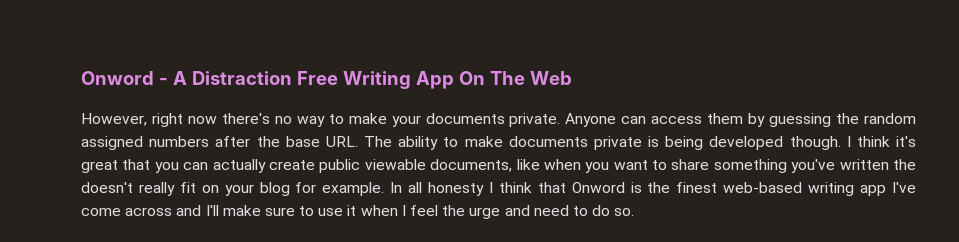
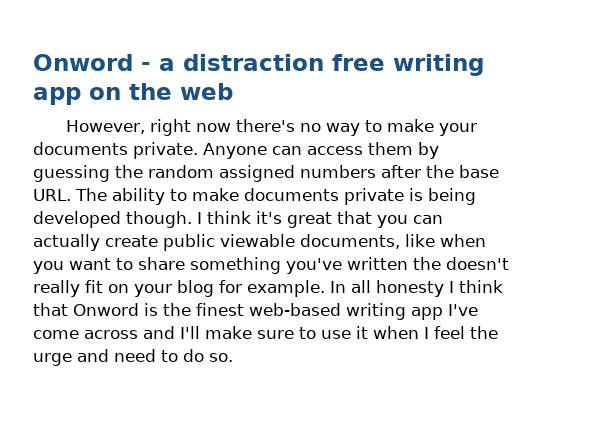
[172,71,572,89] A Distraction Free Writing App On The Web -> [159,54,484,76] [33,83,233,105] a distraction free writing app on the web

